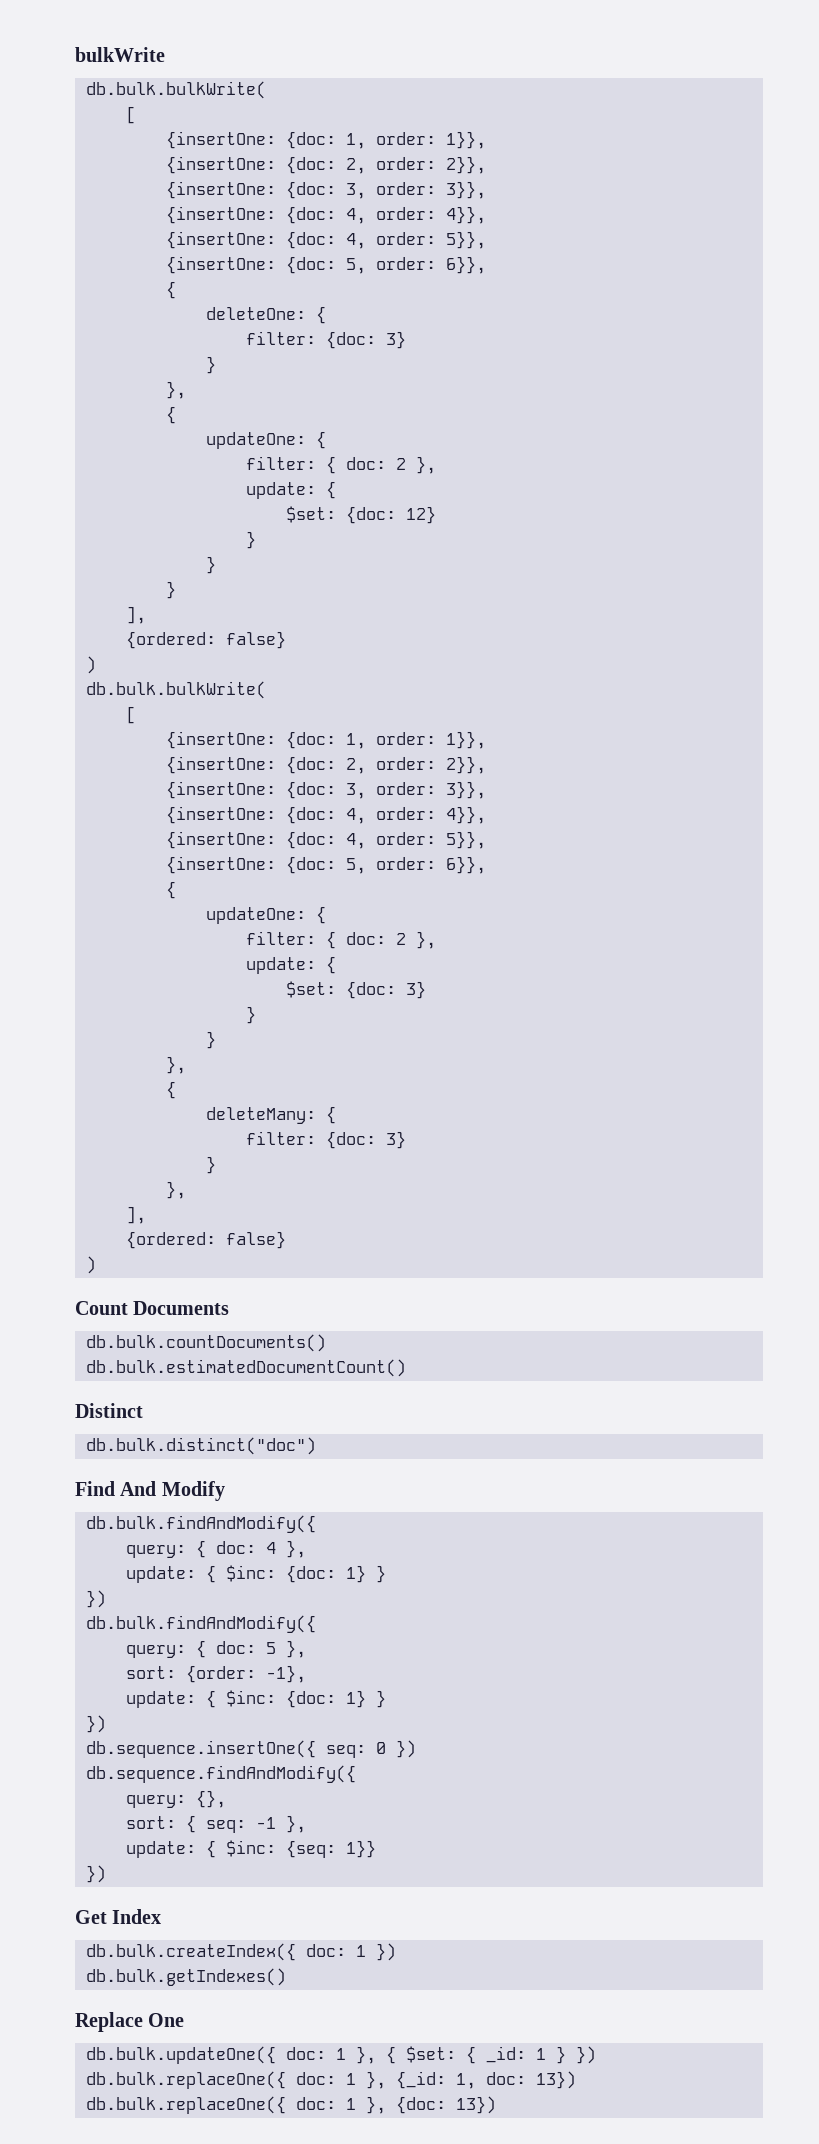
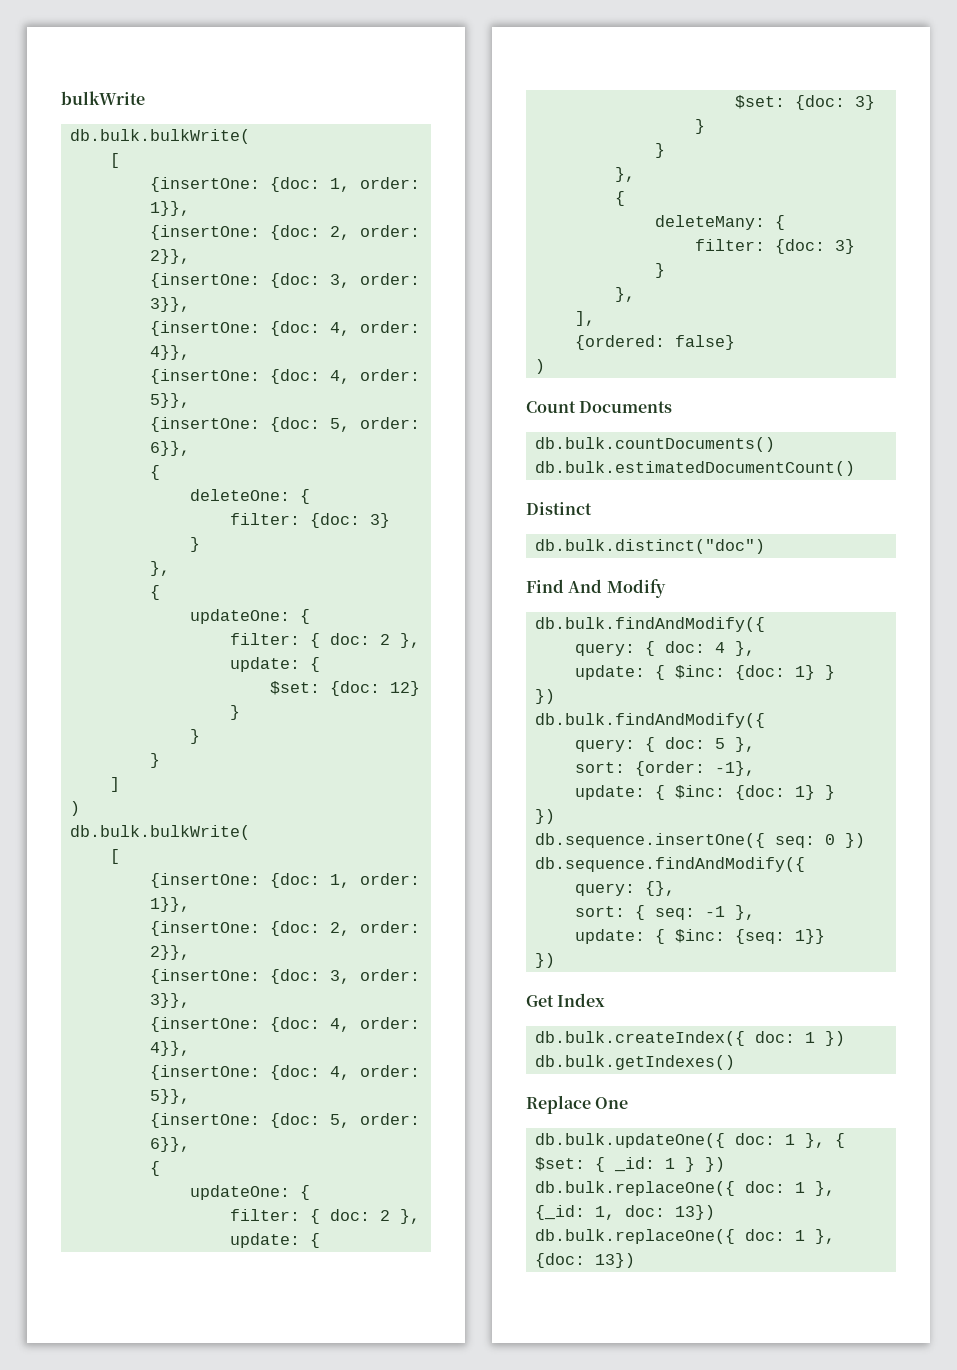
[126,606,147,624] [126,631,287,649] ], // {ordered: false} -> [110,777,120,792] ]

